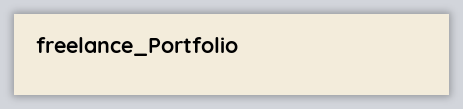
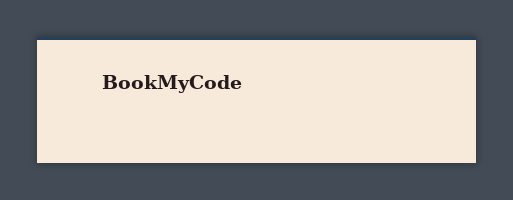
[36,37,238,56] freelance_Portfolio -> [102,75,242,93] BookMyCode

